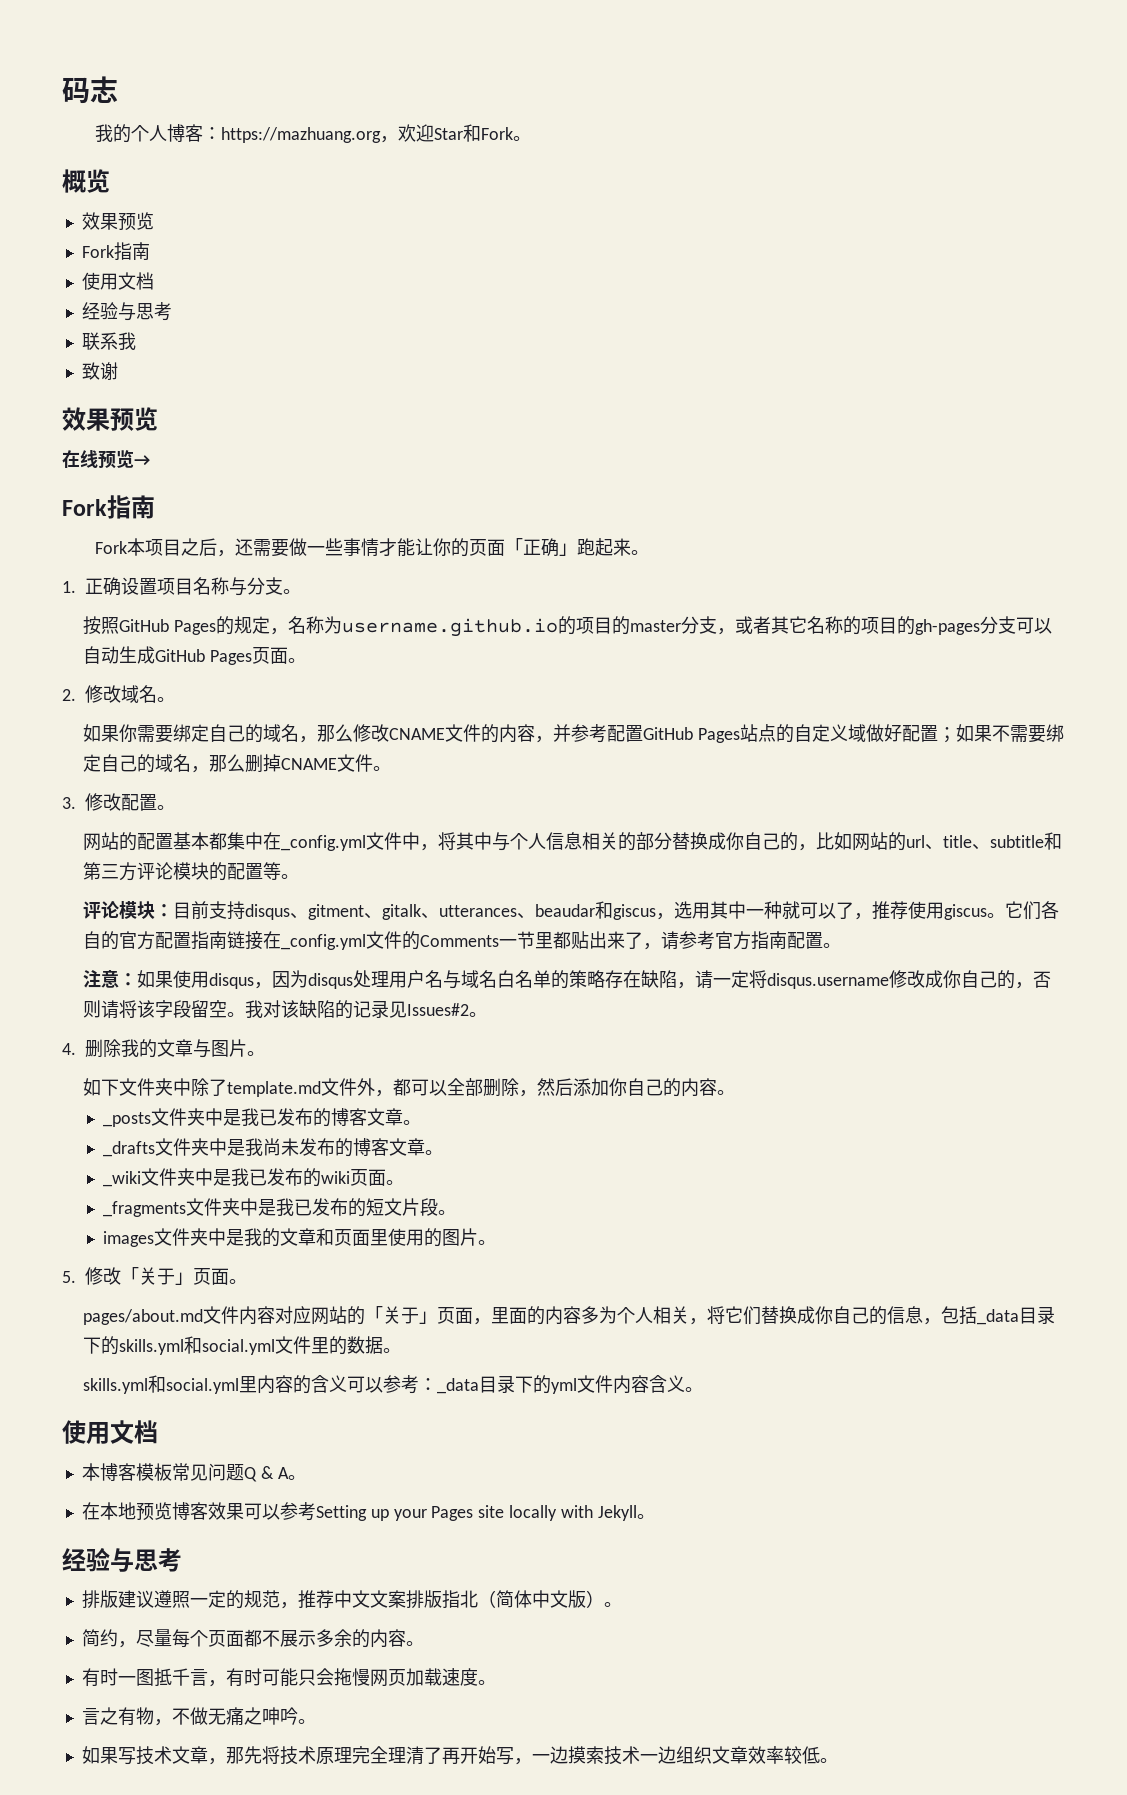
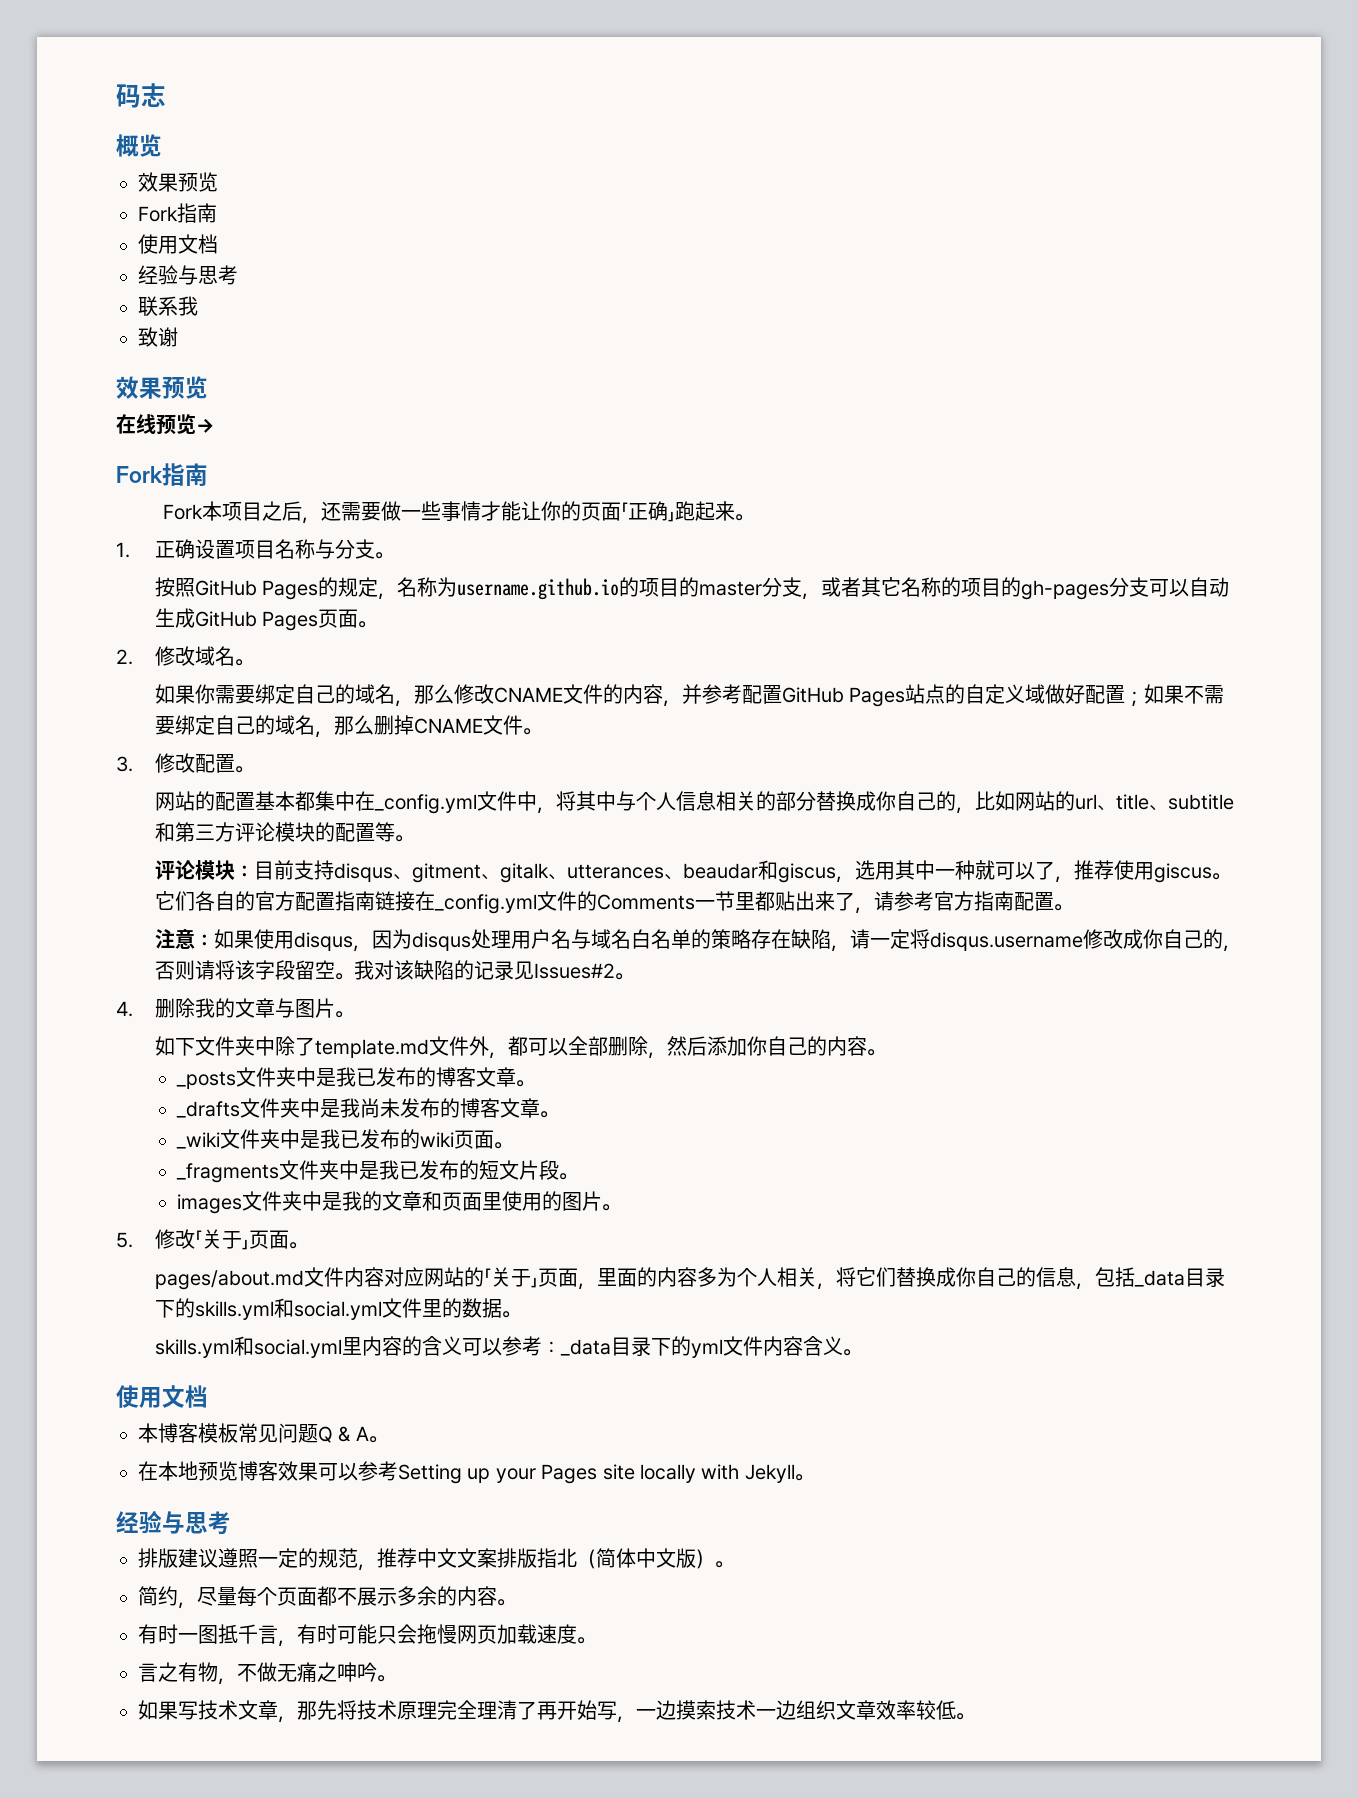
[95,124,532,143] // 我的个人博客：https://mazhuang.org，欢迎Star和Fork。 -> (166, 95) none

